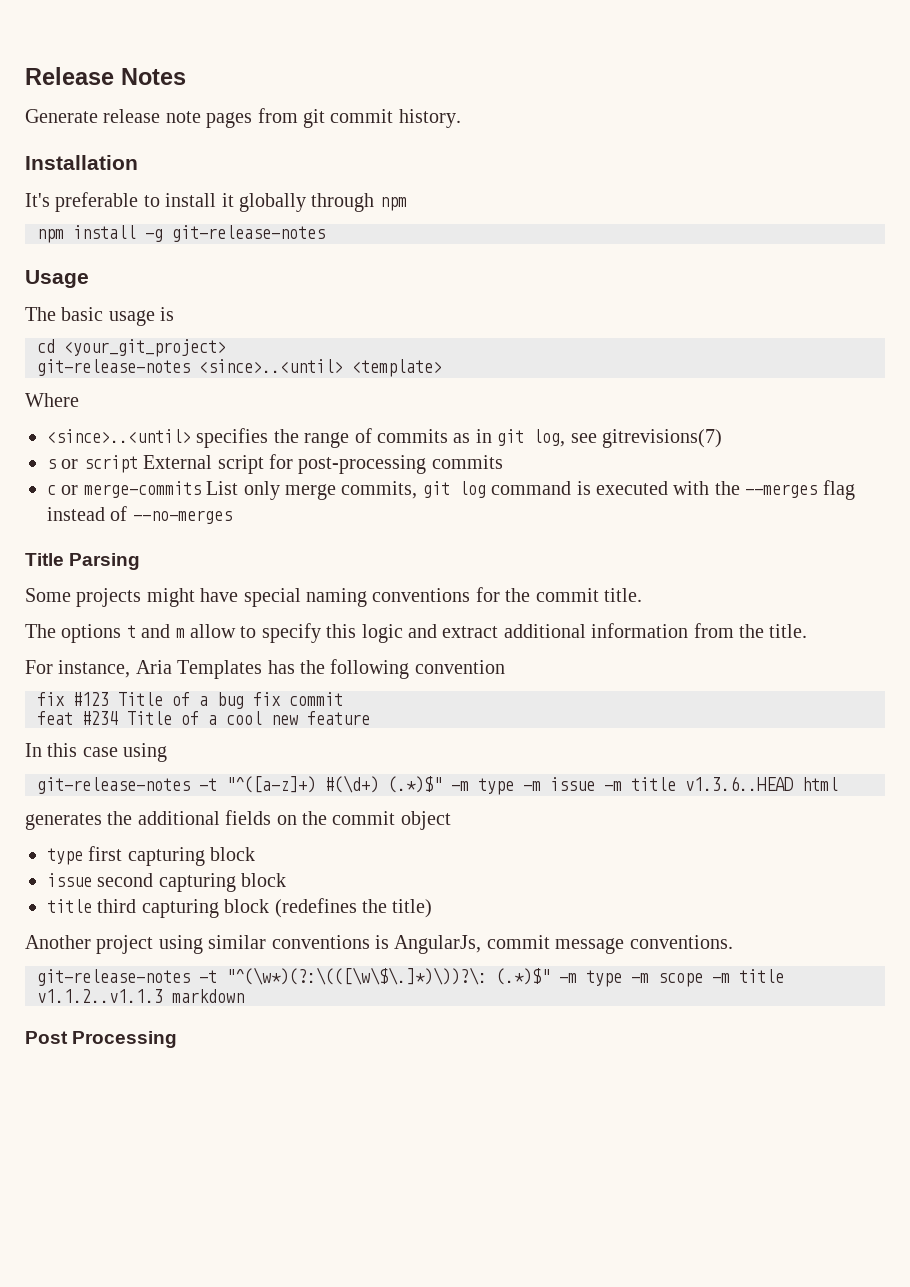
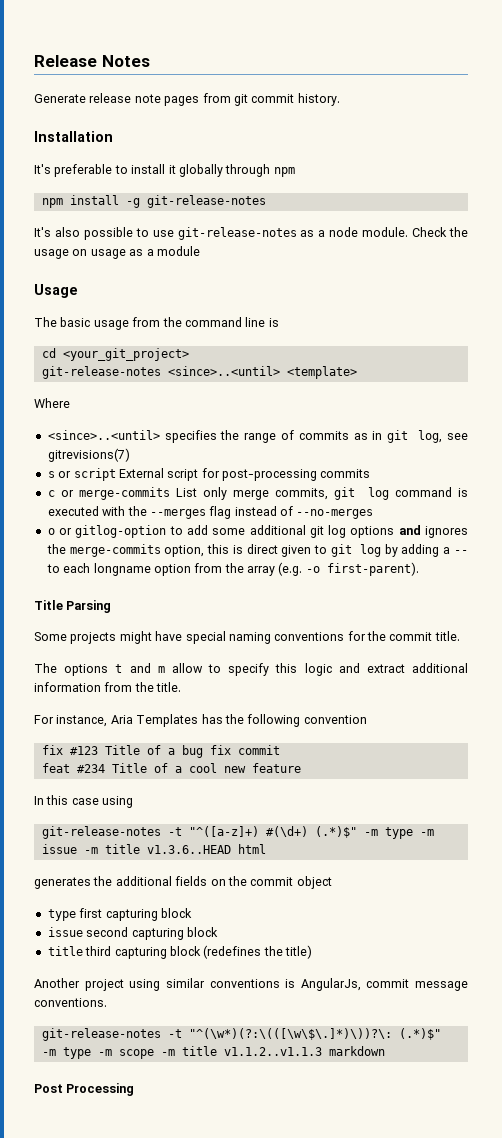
(325, 233) none -> [34,227,469,240] [34,246,200,259] // It's also possible to use git-release-notes as a node module. Check the usage on usage as a module
(155, 318) none -> [132,317,266,327] from the command line
(232, 517) none -> [47,525,469,538] [46,544,469,557] [46,562,419,576] // o or gitlog-option to add some additional git log options and ignores the merge-commits option, this is direct given to git log by adding a -- to each longname option from the array (e.g. -o first-parent).

